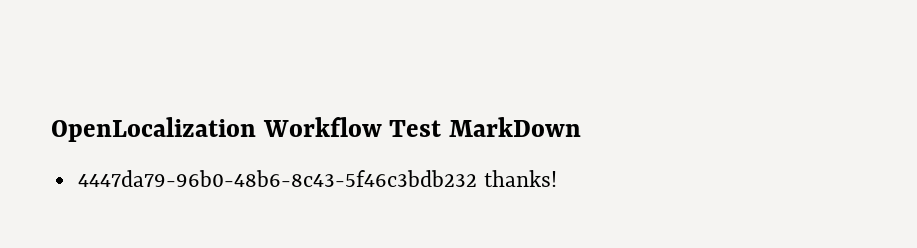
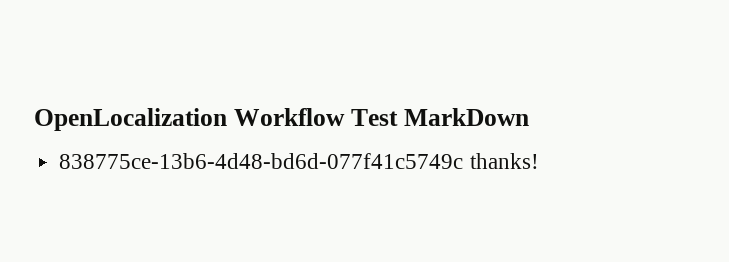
[77,170,477,187] 4447da79-96b0-48b6-8c43-5f46c3bdb232 -> [59,153,464,169] 838775ce-13b6-4d48-bd6d-077f41c5749c

